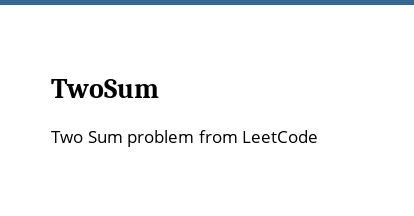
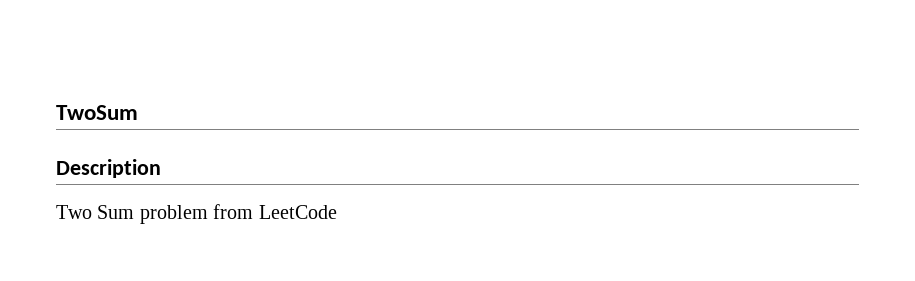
(159, 88) none -> [56,159,161,178] // Description

